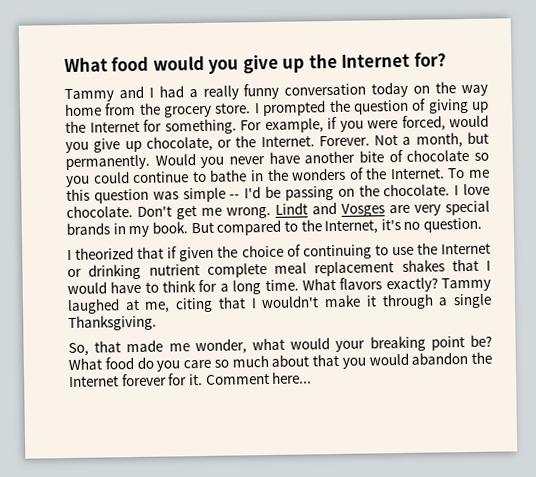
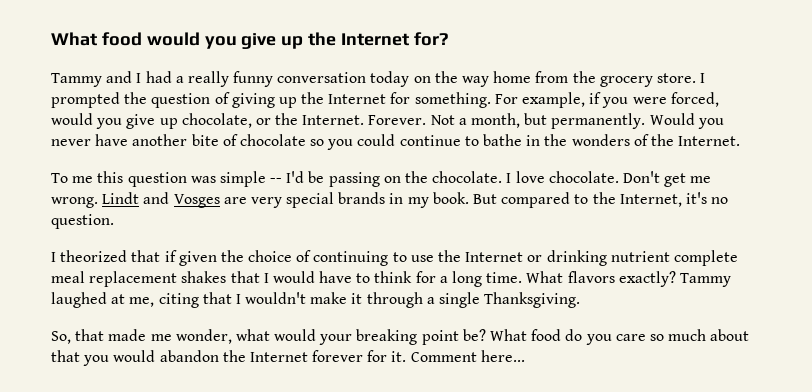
(445, 173) none -> (741, 141) //

